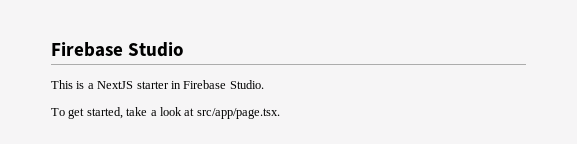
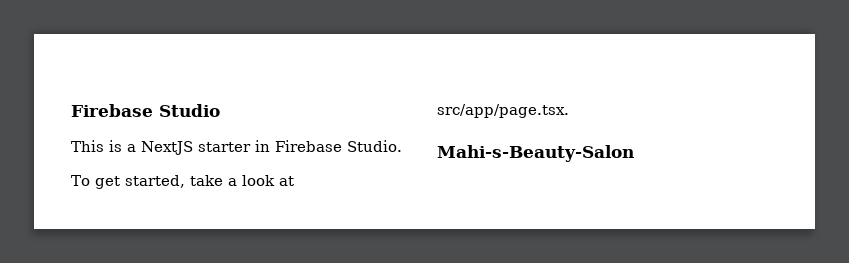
(280, 113) none -> [437,145,634,162] // Mahi-s-Beauty-Salon

